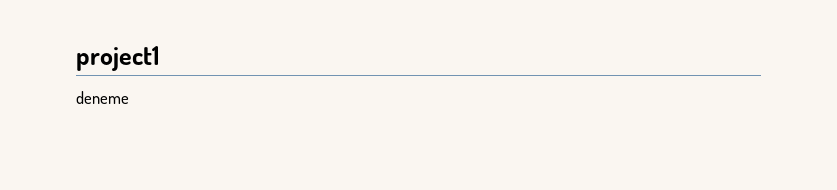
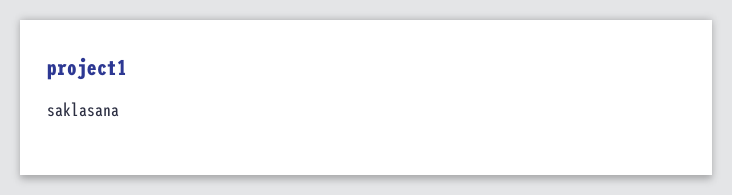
[76,91,129,104] deneme -> [47,102,119,117] saklasana

